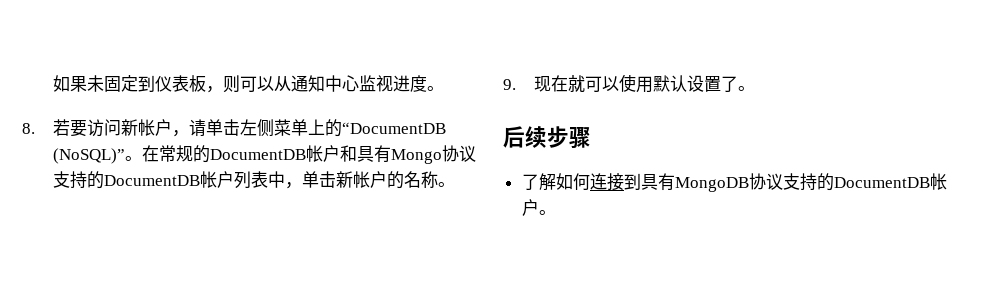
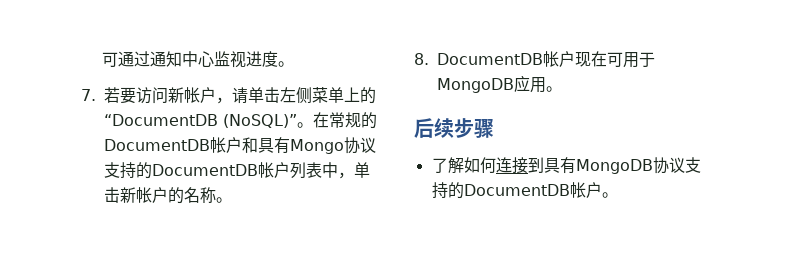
[52,75,291,93] 如果未固定到仪表板，则可以从 -> [101,51,150,67] 可通过
[22,123,35,134] 8. -> [81,89,96,101] 7.
[503,74,738,93] 9.现在就可以使用默认设置了 -> [414,51,655,68] [437,75,546,93] 8. DocumentDB帐户现在可用于MongoDB应用

